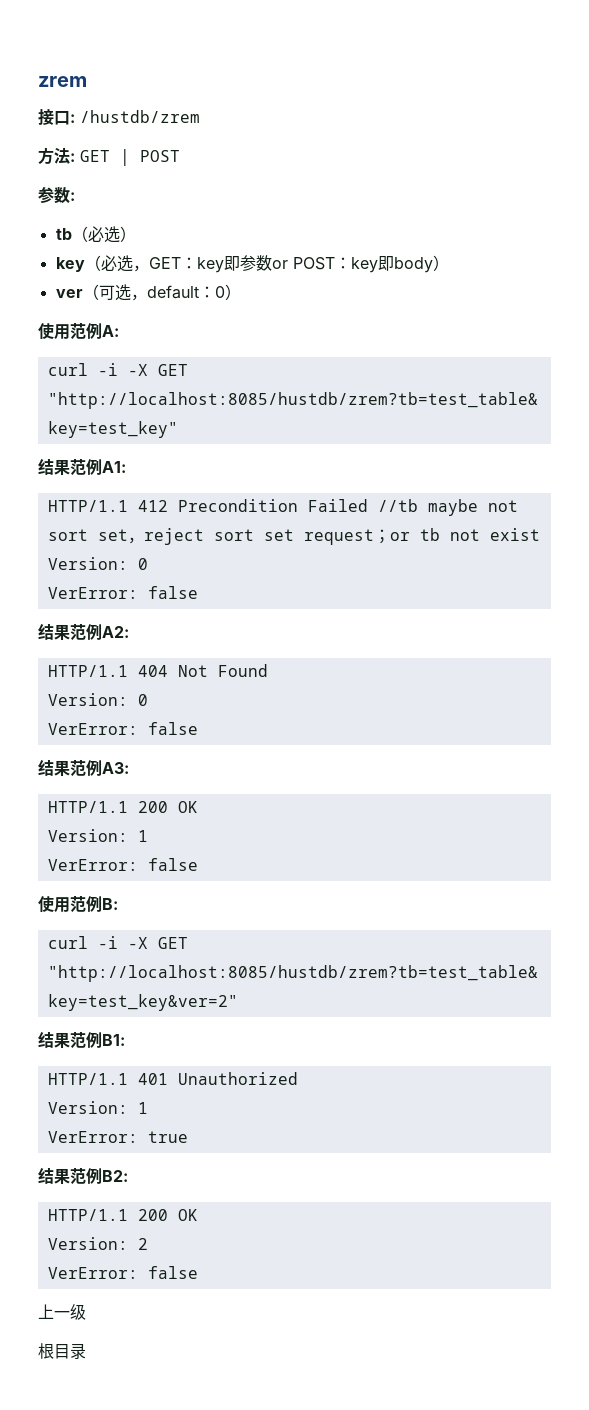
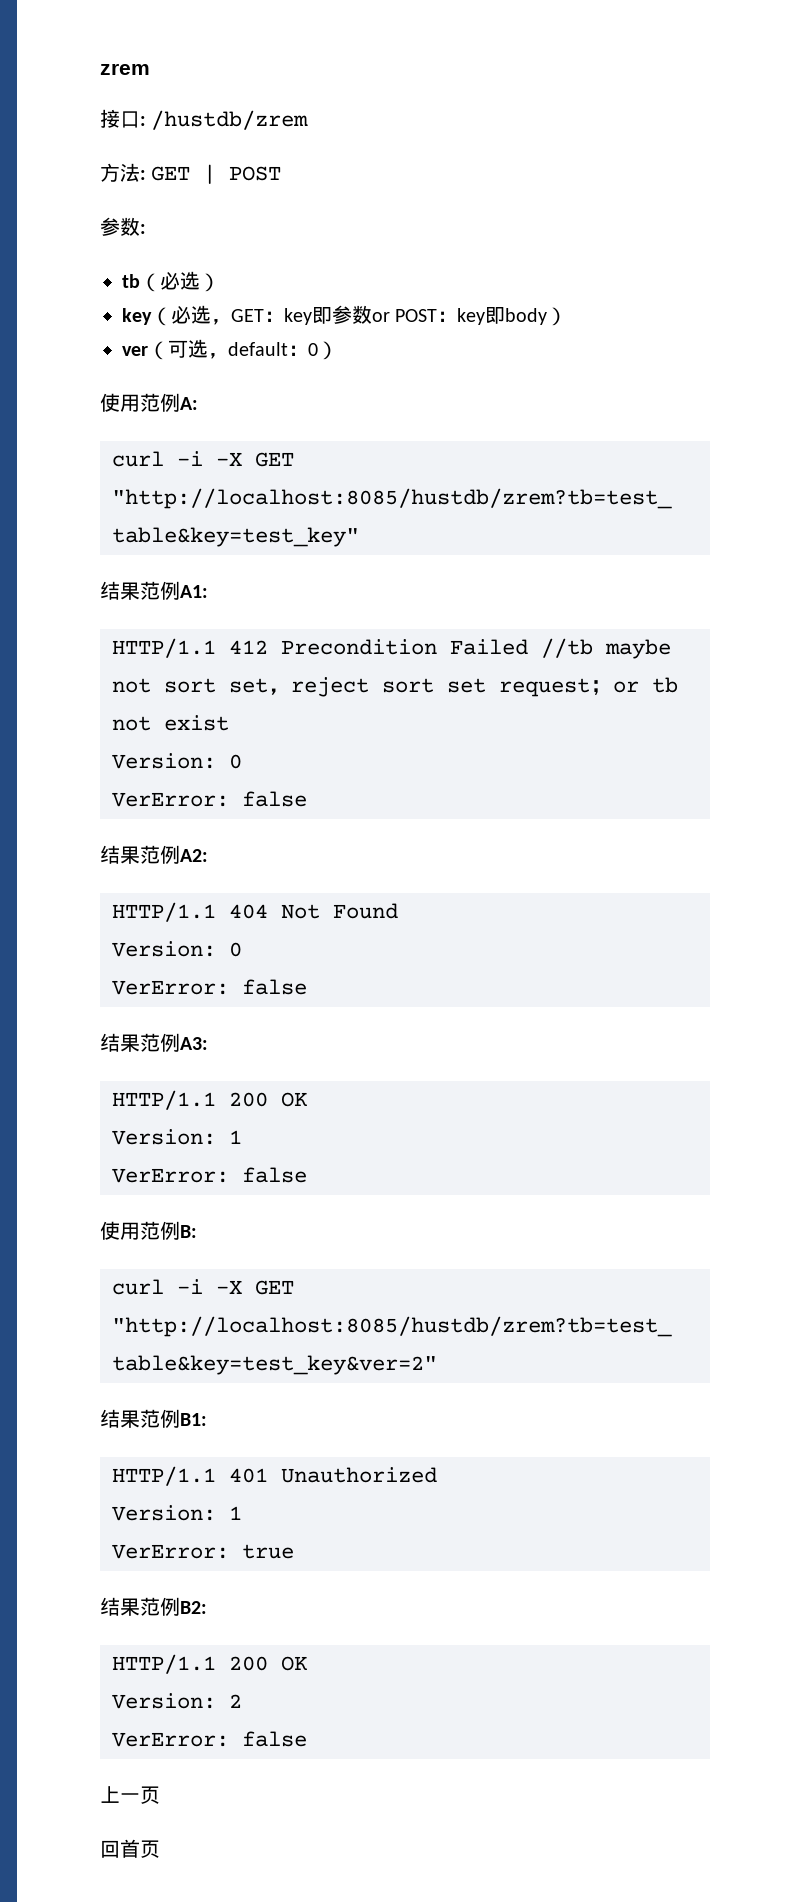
[70,1304,86,1320] [38,1343,86,1359] 级 // 根目录 -> [140,1786,160,1804] [100,1839,160,1858] 页 // 回首页

